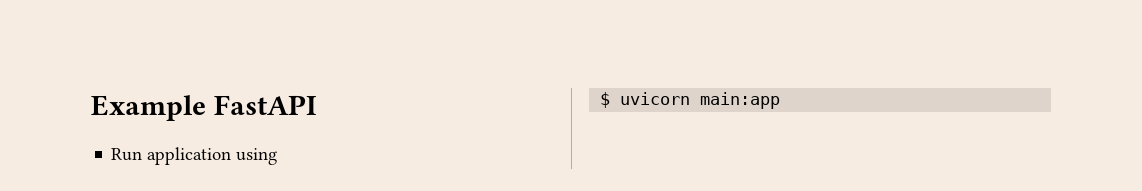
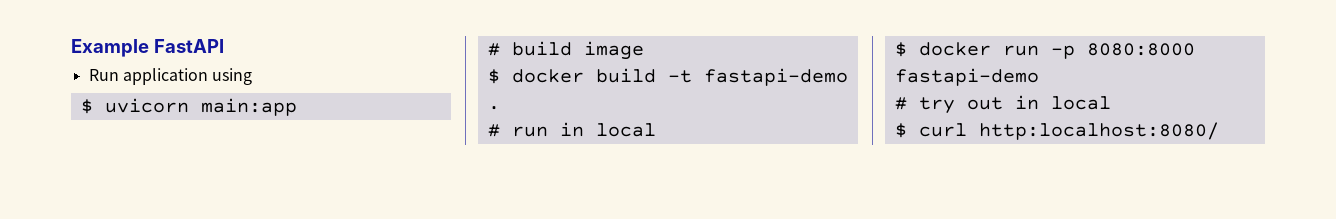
(781, 100) none -> [487,41,644,60] [487,68,848,86] [487,106,500,110] [487,122,656,137] [894,42,1195,59] [894,68,1039,86] [894,95,1111,114] [894,122,1219,140] // # build image // $ docker build -t fastapi-demo . // # run in local // $ docker run -p 8080:8000 fastapi-demo // # try out in local // $ curl http:localhost:8080/

